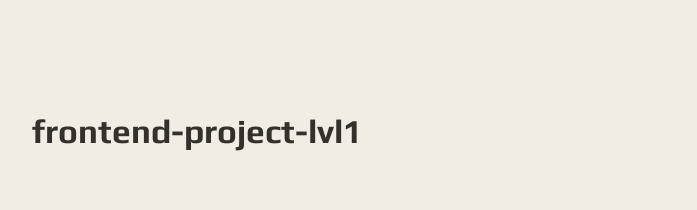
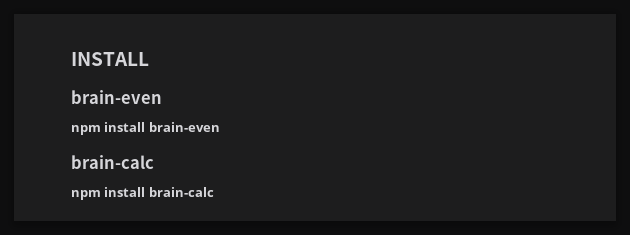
[32,119,362,151] frontend-project-lvl1 -> [71,52,149,66] [71,90,162,104] [71,122,220,135] [71,155,154,169] [71,187,214,200] INSTALL // brain-even // npm install brain-even // brain-calc // npm install brain-calc

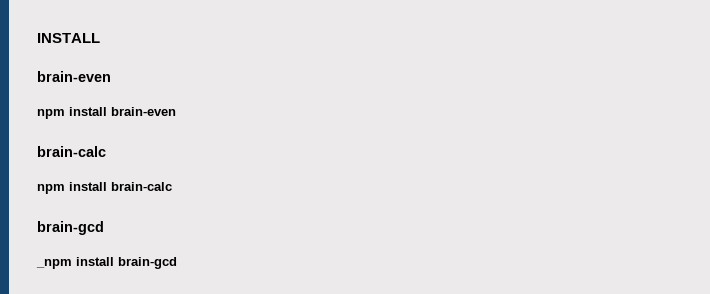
(214, 192) none -> [37,221,104,235] [36,257,177,269] // brain-gcd // _npm install brain-gcd

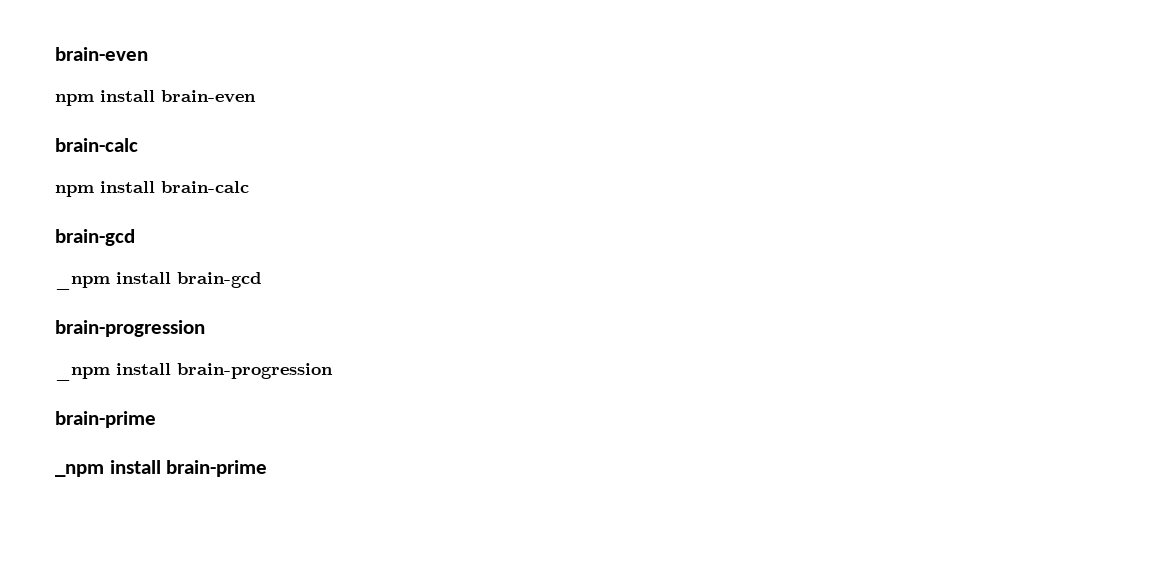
[37,33,100,43] INSTALL // -> (55, 54) none
(177, 263) none -> [55,320,205,337] [55,363,333,381] [55,411,156,428] [55,460,268,477] // brain-progression // _npm install brain-progression // brain-prime // _npm install brain-prime

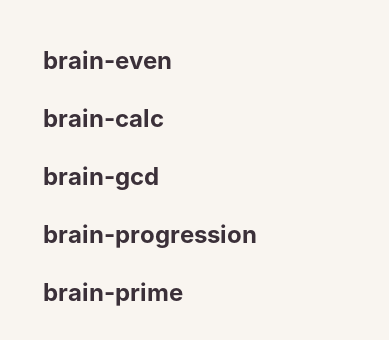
[55,47,148,61] [55,90,256,106] [55,138,138,152] [55,181,249,197] [55,229,135,246] [55,272,261,290] [55,320,205,337] [55,363,333,381] [55,411,156,428] [55,460,161,477] brain-even // npm install brain-even // brain-calc // npm install brain-calc // brain-gcd // _npm install brain-gcd // brain-progression // _npm install brain-progression // brain-prime // _npm install -> [43,50,172,69] [43,108,164,127] [43,166,159,190] [43,224,257,248] brain-even // brain-calc // brain-gcd // brain-progression //

